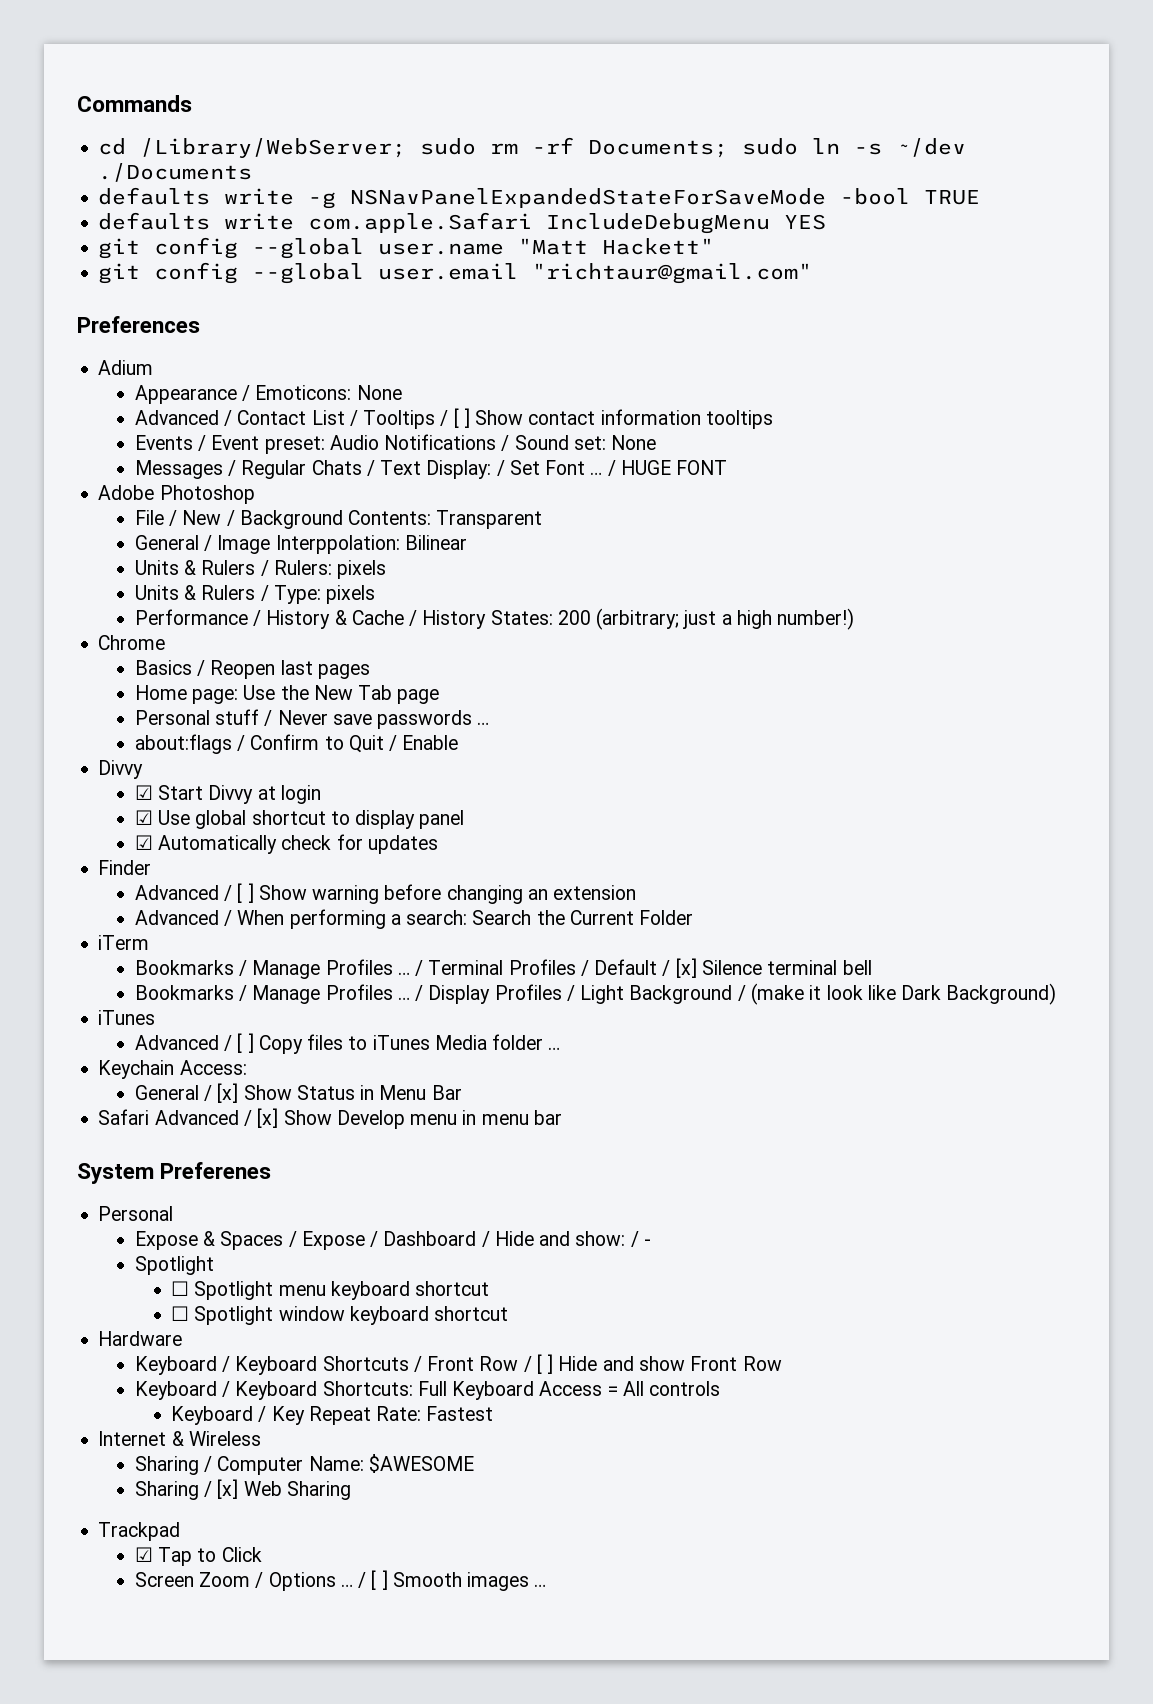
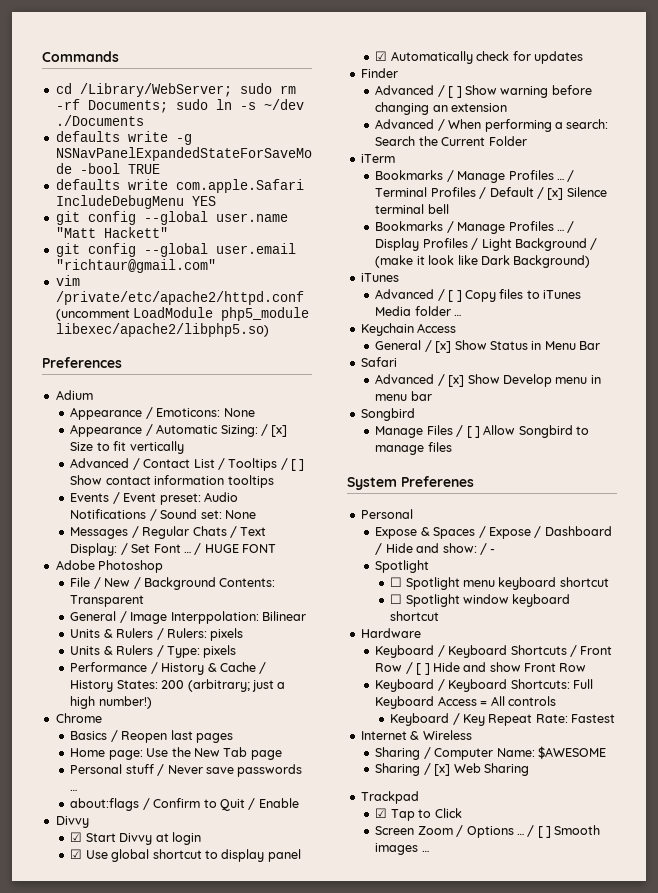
(813, 273) none -> [55,275,80,286] [55,291,304,305] [55,307,310,321] [55,323,269,337] // vim /private/etc/apache2/httpd.conf (uncomment LoadModule php5_module libexec/apache2/libphp5.so)
(402, 392) none -> [70,424,288,437] [70,441,184,454] // Appearance / Automatic Sizing: / [x] Size to fit vertically
[179,1060,247,1075] Access: -> [417,323,457,333] Access
(150, 1117) none -> (397, 362) //
(562, 1117) none -> [360,408,415,421] [375,425,590,438] [375,442,452,455] // Songbird // Manage Files / [ ] Allow Songbird to manage files

